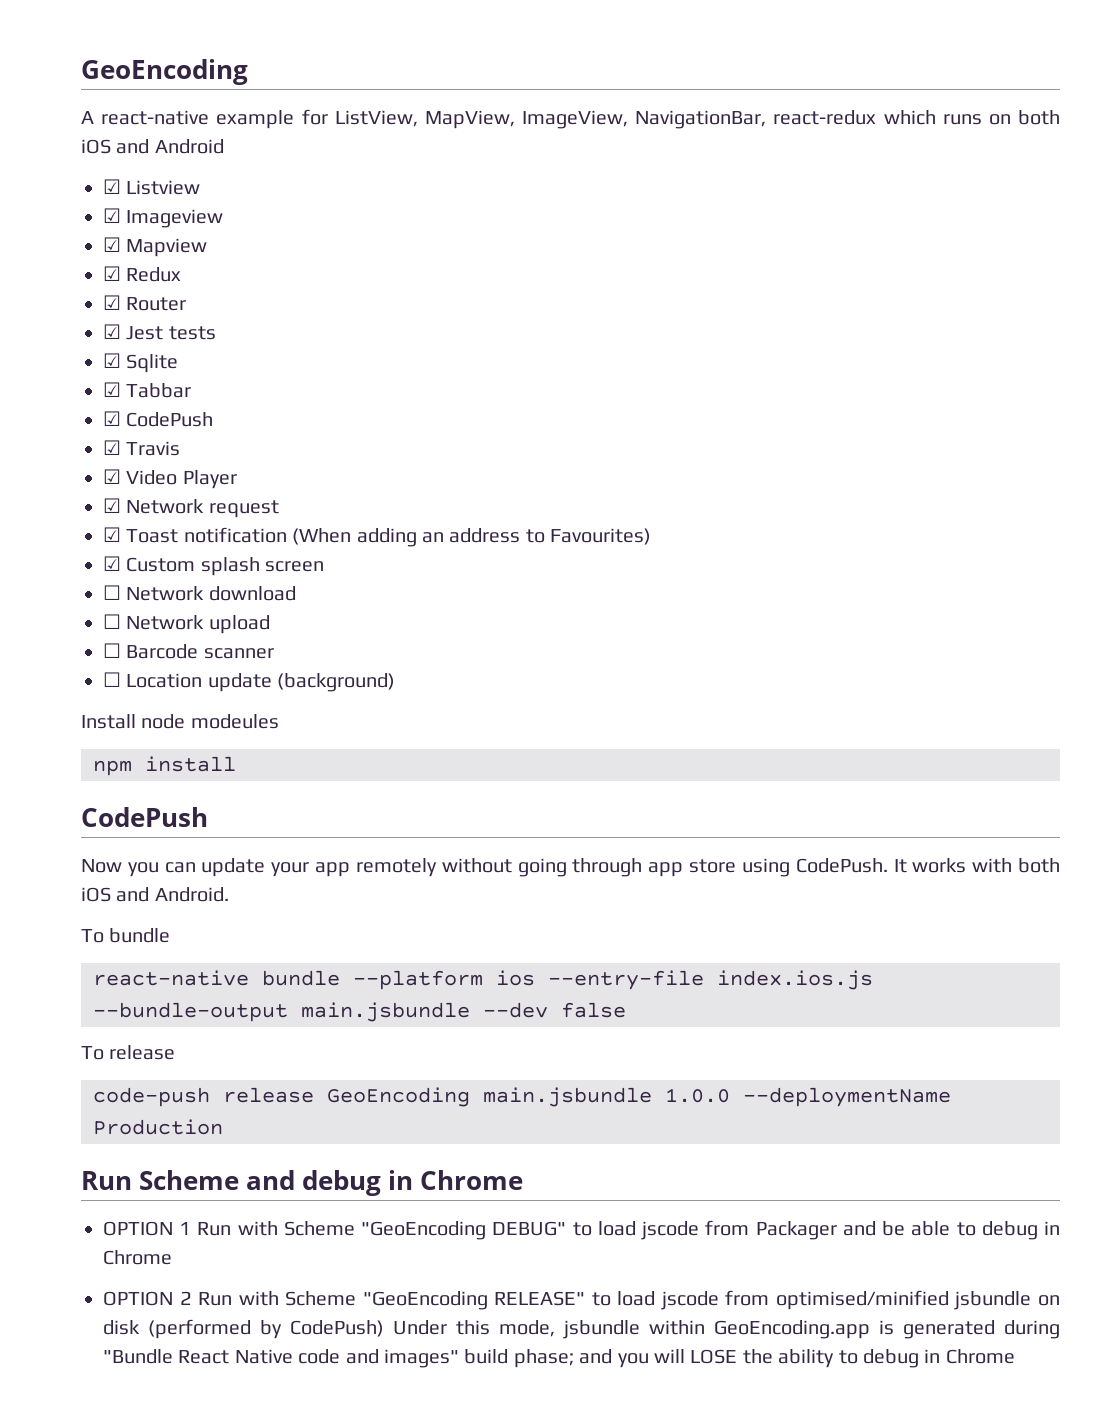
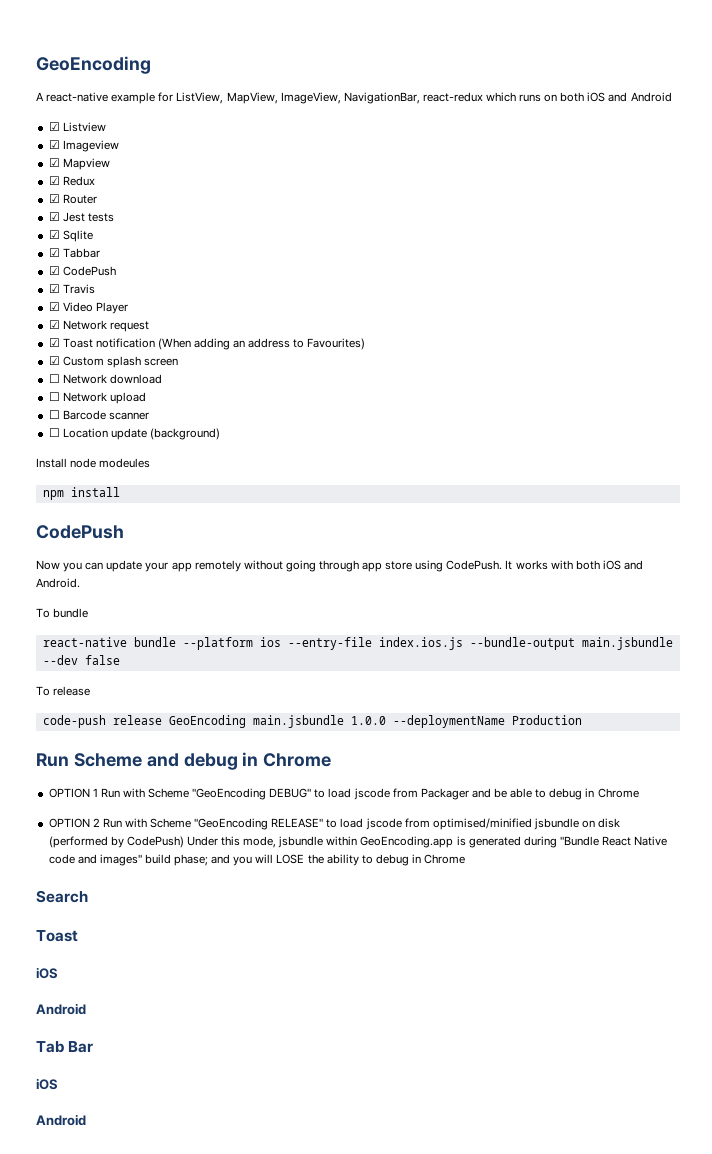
(1015, 1356) none -> [36,890,88,903] [36,930,78,942] [36,967,58,979] [36,1003,86,1015] [36,1041,94,1053] [36,1078,58,1090] [36,1114,86,1126] // Search // Toast // iOS // Android // Tab Bar // iOS // Android

